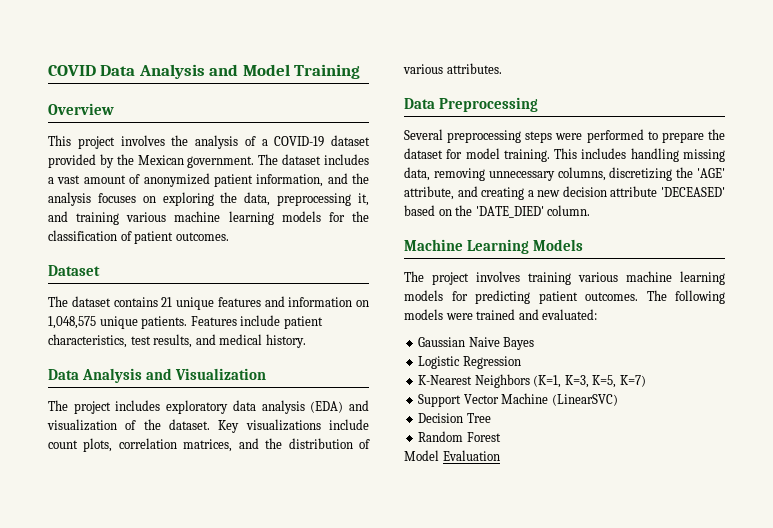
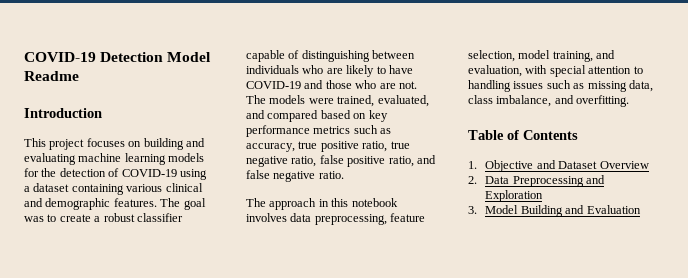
[48,64,361,79] [48,103,114,115] [48,135,370,149] [48,154,369,168] [48,173,369,187] [48,192,369,206] [48,211,167,225] COVID Data Analysis and Model Training // Overview // This project involves the analysis of a COVID-19 dataset provided by the Mexican government. The dataset includes a vast amount of anonymized patient information, and the analysis focuses on exploring the data, preprocessing it, and training various -> [24,52,212,62] [24,71,79,81] [24,108,102,118] [24,138,205,150] [24,153,76,165] COVID-19 Detection Model Readme // Introduction // This project focuses on building and evaluating
[48,230,229,244] [48,265,100,276] [48,296,369,310] [48,315,323,329] [48,334,306,348] [48,368,267,383] [48,400,369,414] [47,419,369,433] [48,438,370,452] [403,63,502,74] [404,97,539,112] [404,129,725,143] [404,148,725,162] [404,167,725,181] [404,186,725,200] [404,205,591,218] [404,239,584,254] [404,271,725,285] [404,290,725,304] [404,309,598,320] [418,337,535,350] [418,356,521,369] [418,374,646,388] [418,393,618,407] [418,413,491,423] [418,431,501,442] [404,450,439,461] classification of patient outcomes. // Dataset // The dataset contains 21 unique features and information on 1,048,575 unique patients. Features include patient characteristics, test results, and medical history. // Data Analysis and Visualization // The project includes exploratory data analysis (EDA) and visualization of the dataset. Key visualizations include count plots, correlation matrices, and the distribution of various attributes. // Data Preprocessing // Several preprocessing steps were performed to prepare the dataset for model training. This includes handling missing data, removing unnecessary columns, discretizing the 'AGE' attribute, and creating a new decision attribute 'DECEASED' based on the 'DATE_DIED' column. // Machine Learning Models // The project involves training various machine learning models for predicting patient outcomes. The following models were trained and evaluated: // Gaussian Naive Bayes // Logistic Regression // K-Nearest Neighbors (K=1, K=3, K=5, K=7) // Support Vector Machine (LinearSVC) // Decision Tree // Random Forest // Model -> [59,168,207,180] [24,183,203,195] [24,198,206,210] [24,213,183,222] [246,50,416,62] [246,65,413,77] [246,80,417,89] [246,95,429,107] [246,110,388,122] [246,125,392,137] [246,141,410,152] [246,155,436,167] [246,170,344,182] [246,198,398,210] [246,213,426,225] [468,50,616,62] [468,65,643,77] [468,80,653,92] [468,95,630,107] [468,130,578,140] [468,160,649,172] [468,175,606,187] [485,190,544,202] [468,205,585,217] detection of COVID-19 using a dataset containing various clinical and demographic features. The goal was to create a robust classifier capable of distinguishing between individuals who are likely to have COVID-19 and those who are not. The models were trained, evaluated, and compared based on key performance metrics such as accuracy, true positive ratio, true negative ratio, false positive ratio, and false negative ratio. // The approach in this notebook involves data preprocessing, feature selection, model training, and evaluation, with special attention to handling issues such as missing data, class imbalance, and overfitting. // Table of Contents // 1. Objective and Dataset Overview // 2. Data Preprocessing and Exploration // 3. Model Building and

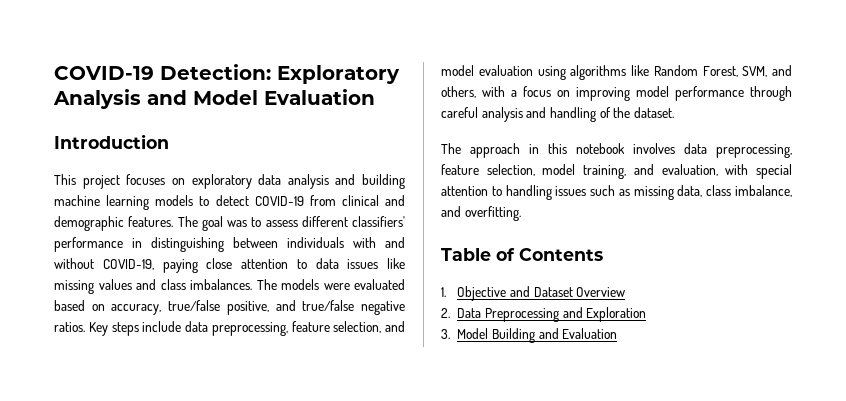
[24,52,212,62] [24,71,79,81] COVID-19 Detection Model Readme -> [54,64,400,84] [53,89,375,109] COVID-19 Detection: Exploratory Analysis and Model Evaluation
[143,138,205,150] [24,153,205,165] [24,168,207,180] [24,183,163,195] building and evaluating machine learning models for the detection of COVID-19 using a dataset containing various -> [191,174,405,189] [54,195,336,210] exploratory data analysis and building machine learning models to detect COVID-19 from
[59,213,183,222] [246,50,416,62] [246,65,413,77] [246,80,417,89] [246,95,429,107] [246,110,388,122] [246,125,392,137] [246,141,410,152] [246,155,436,167] [246,170,344,182] create a robust classifier capable of distinguishing between individuals who are likely to have COVID-19 and those who are not. The models were trained, evaluated, and compared based on key performance metrics such as accuracy, true positive ratio, true negative ratio, false positive ratio, and false negative ratio. -> [265,216,405,227] [54,237,405,252] [54,258,405,273] [54,279,405,294] [54,300,406,315] [54,321,405,336] [441,65,792,80] [441,86,792,101] [441,107,674,122] assess different classifiers' performance in distinguishing between individuals with and without COVID-19, paying close attention to data issues like missing values and class imbalances. The models were evaluated based on accuracy, true/false positive, and true/false negative ratios. Key steps include data preprocessing, feature selection, and model evaluation using algorithms like Random Forest, SVM, and others, with a focus on improving model performance through careful analysis and handling of the dataset.

